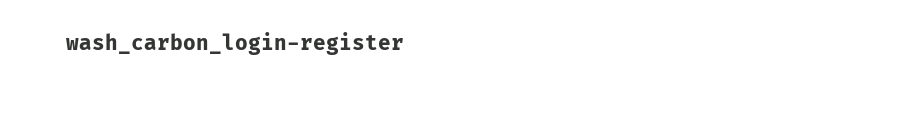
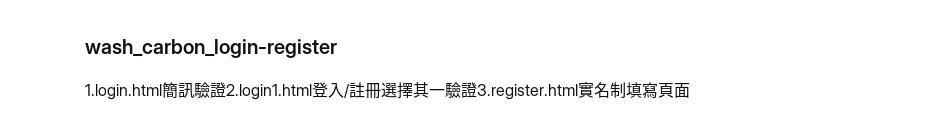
(404, 43) none -> [85,82,690,100] // 1.login.html簡訊驗證2.login1.html登入/註冊選擇其一驗證3.register.html實名制填寫頁面

